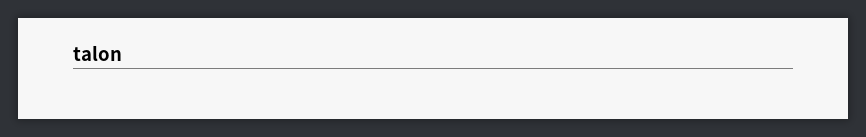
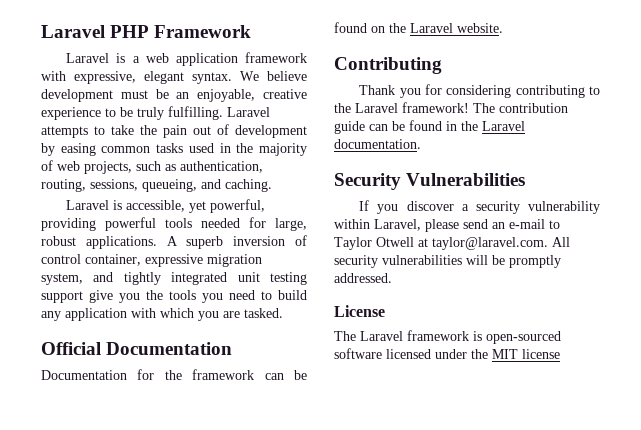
[73,45,122,61] talon -> [41,25,252,38] [66,52,307,66] [41,71,307,84] [41,89,307,102] [41,106,270,120] [41,124,307,138] [41,143,307,156] [41,160,263,174] [41,179,272,192] [66,199,266,213] [41,217,307,231] [41,235,307,249] [41,254,262,267] [41,272,307,285] [41,290,307,303] [41,308,283,321] [41,342,233,355] [41,369,307,380] [334,22,503,33] [334,57,442,74] [359,84,600,98] [334,102,568,113] [334,120,525,134] [334,139,421,149] [334,173,526,190] [359,200,600,214] [334,219,560,232] [334,237,570,250] [334,255,561,268] [334,273,392,283] [334,305,385,317] [334,330,561,344] [334,348,560,359] Laravel PHP Framework // Laravel is a web application framework with expressive, elegant syntax. We believe development must be an enjoyable, creative experience to be truly fulfilling. Laravel attempts to take the pain out of development by easing common tasks used in the majority of web projects, such as authentication, routing, sessions, queueing, and caching. // Laravel is accessible, yet powerful, providing powerful tools needed for large, robust applications. A superb inversion of control container, expressive migration system, and tightly integrated unit testing support give you the tools you need to build any application with which you are tasked. // Official Documentation // Documentation for the framework can be found on the Laravel website. // Contributing // Thank you for considering contributing to the Laravel framework! The contribution guide can be found in the Laravel documentation. // Security Vulnerabilities // If you discover a security vulnerability within Laravel, please send an e-mail to Taylor Otwell at taylor@laravel.com. All security vulnerabilities will be promptly addressed. // License // The Laravel framework is open-sourced software licensed under the MIT license

